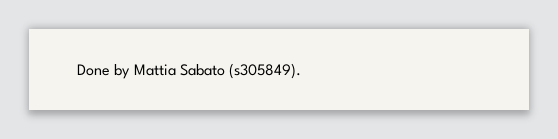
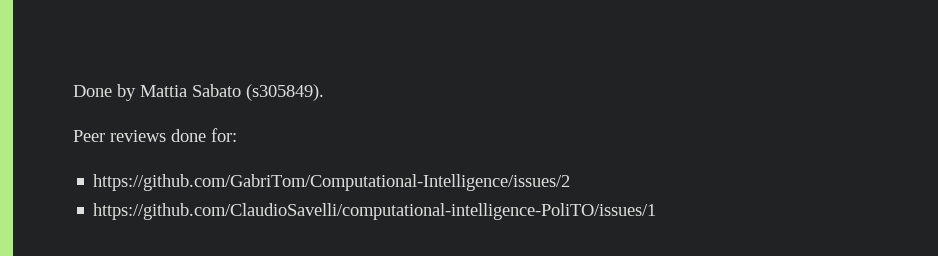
(302, 71) none -> [73,128,237,142] [93,174,571,191] [93,203,657,220] // Peer reviews done for: // https://github.com/GabriTom/Computational-Intelligence/issues/2 // https://github.com/ClaudioSavelli/computational-intelligence-PoliTO/issues/1

